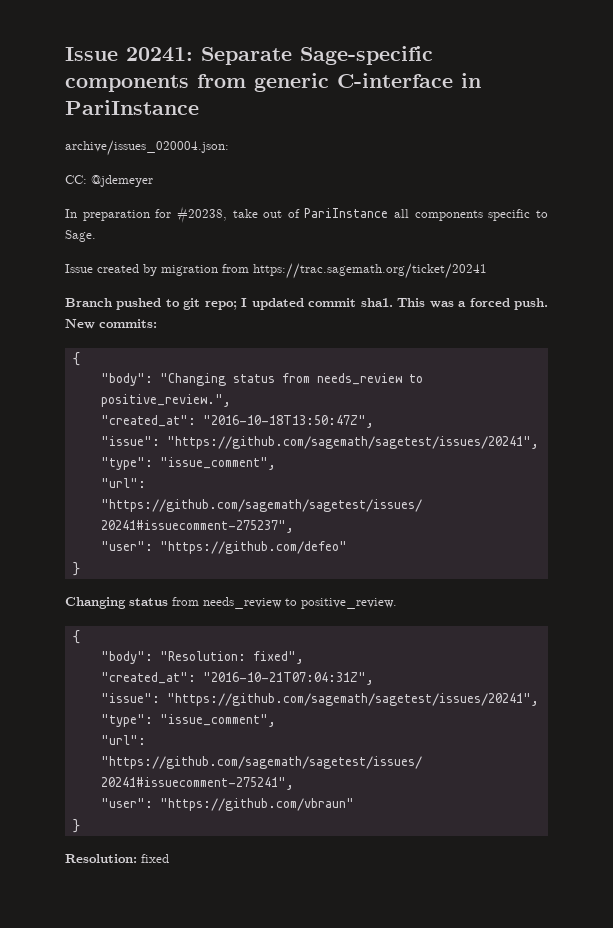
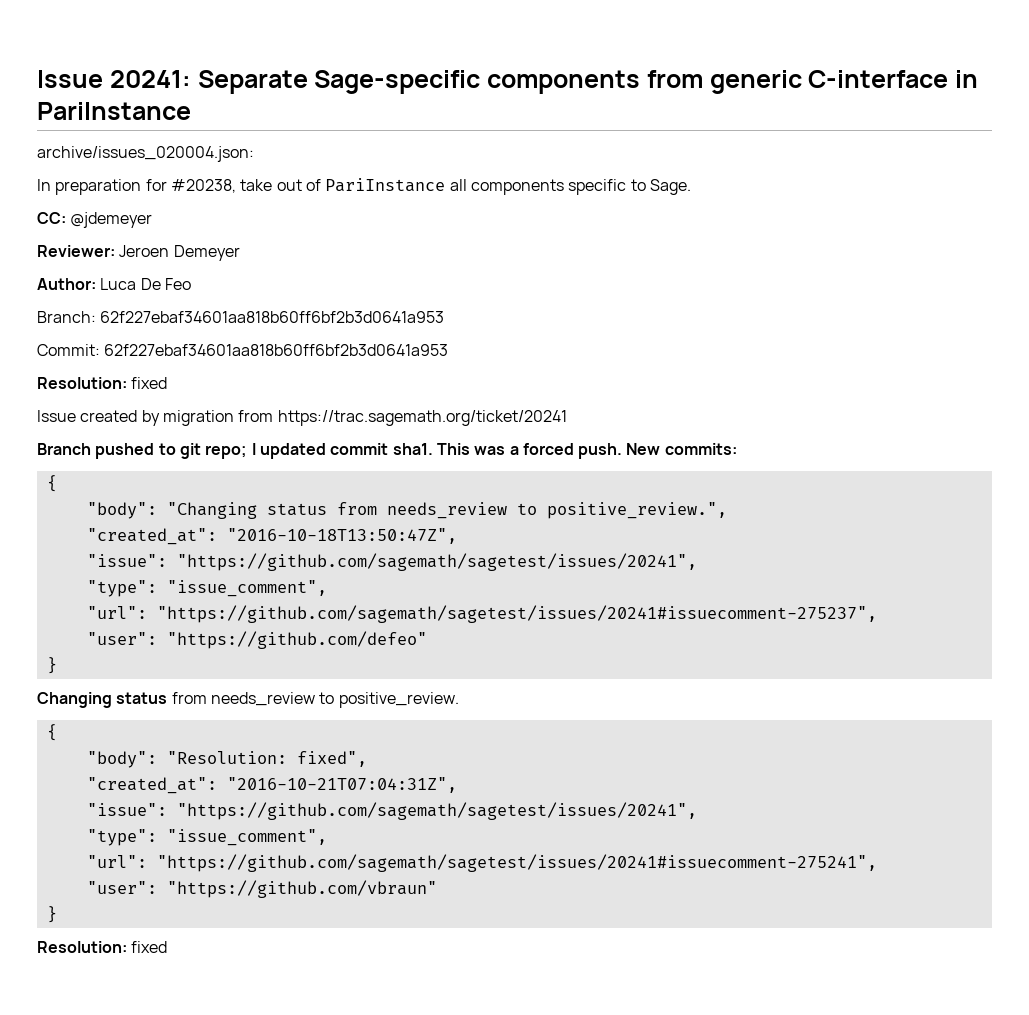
[65,175,153,187] // CC: @jdemeyer -> (254, 154) none
(96, 236) none -> [37,212,153,228] [37,245,240,261] [37,278,191,290] [37,311,445,323] [37,344,449,356] [37,377,168,389] // CC: @jdemeyer // Reviewer: Jeroen Demeyer // Author: Luca De Feo // Branch: 62f227ebaf34601aa818b60ff6bf2b3d0641a953 // Commit: 62f227ebaf34601aa818b60ff6bf2b3d0641a953 // Resolution: fixed

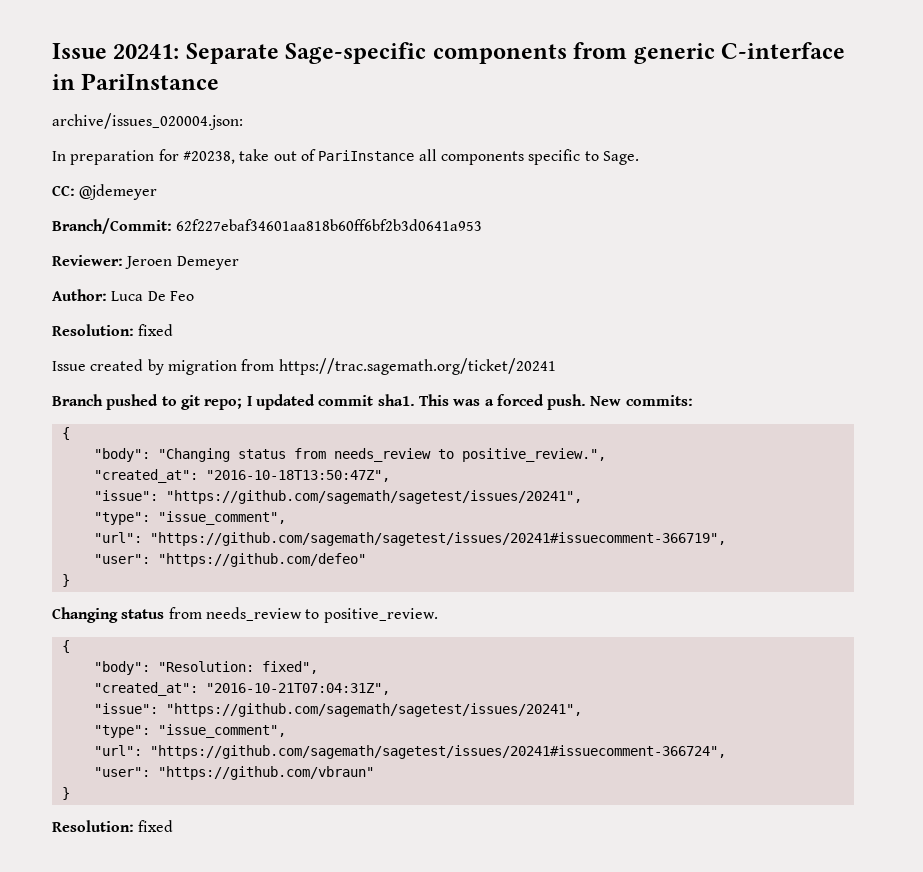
(153, 220) none -> [52,218,483,234] // Branch/Commit: 62f227ebaf34601aa818b60ff6bf2b3d0641a953
[37,311,445,323] [37,344,449,356] // Branch: 62f227ebaf34601aa818b60ff6bf2b3d0641a953 // Commit: 62f227ebaf34601aa818b60ff6bf2b3d0641a953 -> (194, 296) none
[156,605,877,623] "https://github.com/sagemath/sagetest/issues/20241#issuecomment-275237", -> [149,532,726,546] "https://github.com/sagemath/sagetest/issues/20241#issuecomment-366719",
[156,854,877,872] "https://github.com/sagemath/sagetest/issues/20241#issuecomment-275241", -> [149,745,726,759] "https://github.com/sagemath/sagetest/issues/20241#issuecomment-366724",

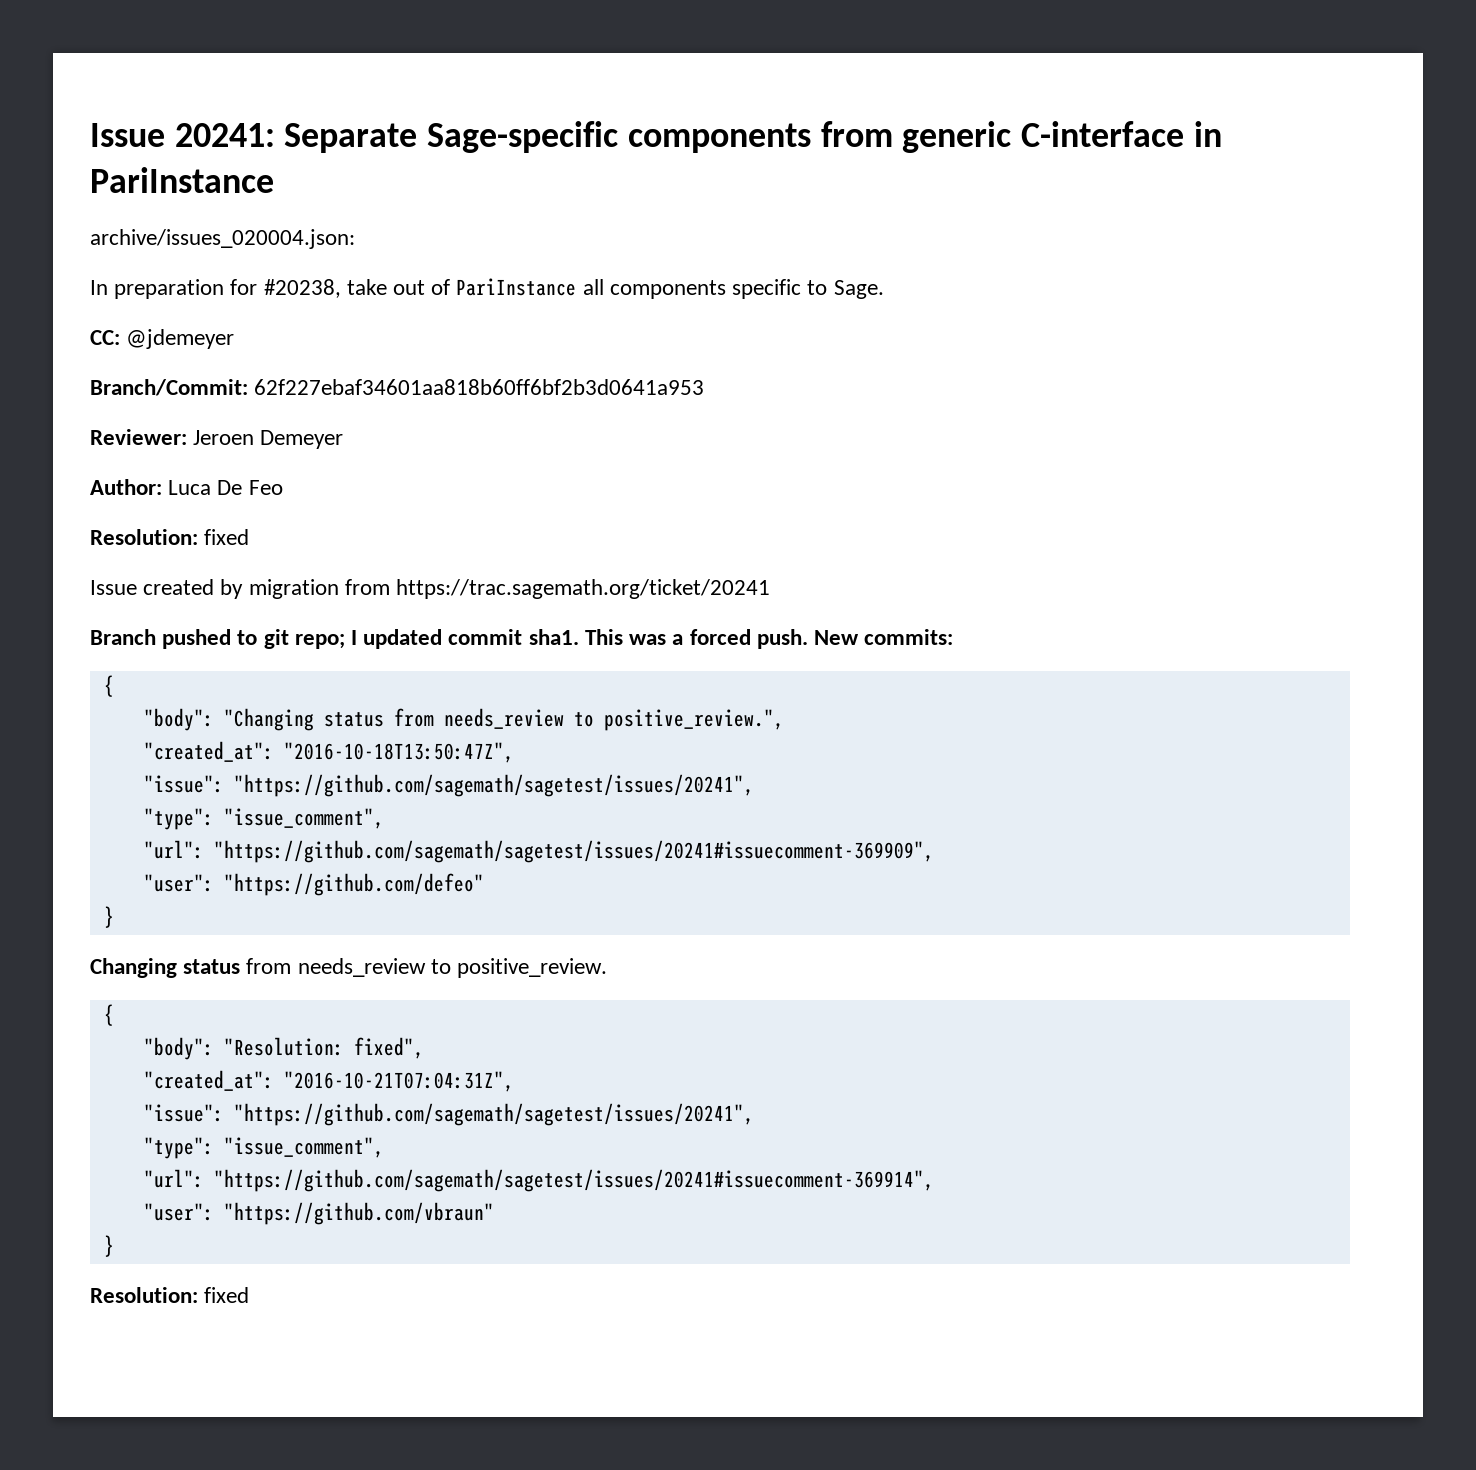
[149,532,726,546] "https://github.com/sagemath/sagetest/issues/20241#issuecomment-366719", -> [213,840,934,863] "https://github.com/sagemath/sagetest/issues/20241#issuecomment-369909",
[149,745,726,759] "https://github.com/sagemath/sagetest/issues/20241#issuecomment-366724", -> [213,1169,934,1192] "https://github.com/sagemath/sagetest/issues/20241#issuecomment-369914",

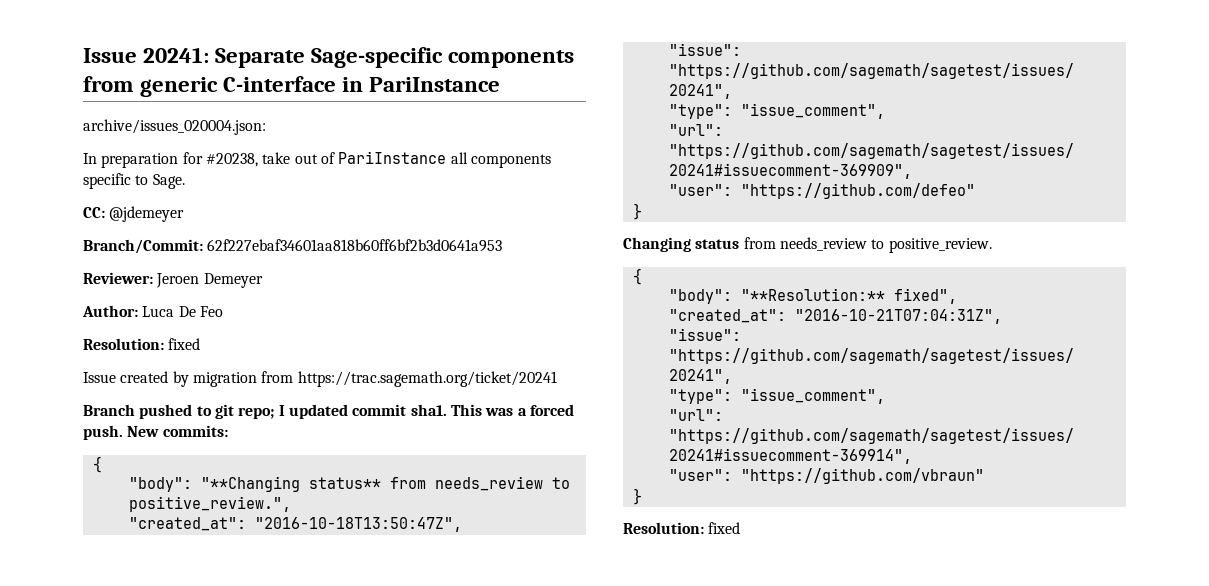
[223,708,384,731] "Changing status -> [200,476,381,492] "**Changing status**
[223,1037,344,1056] "Resolution: -> [740,288,885,301] "**Resolution:**

